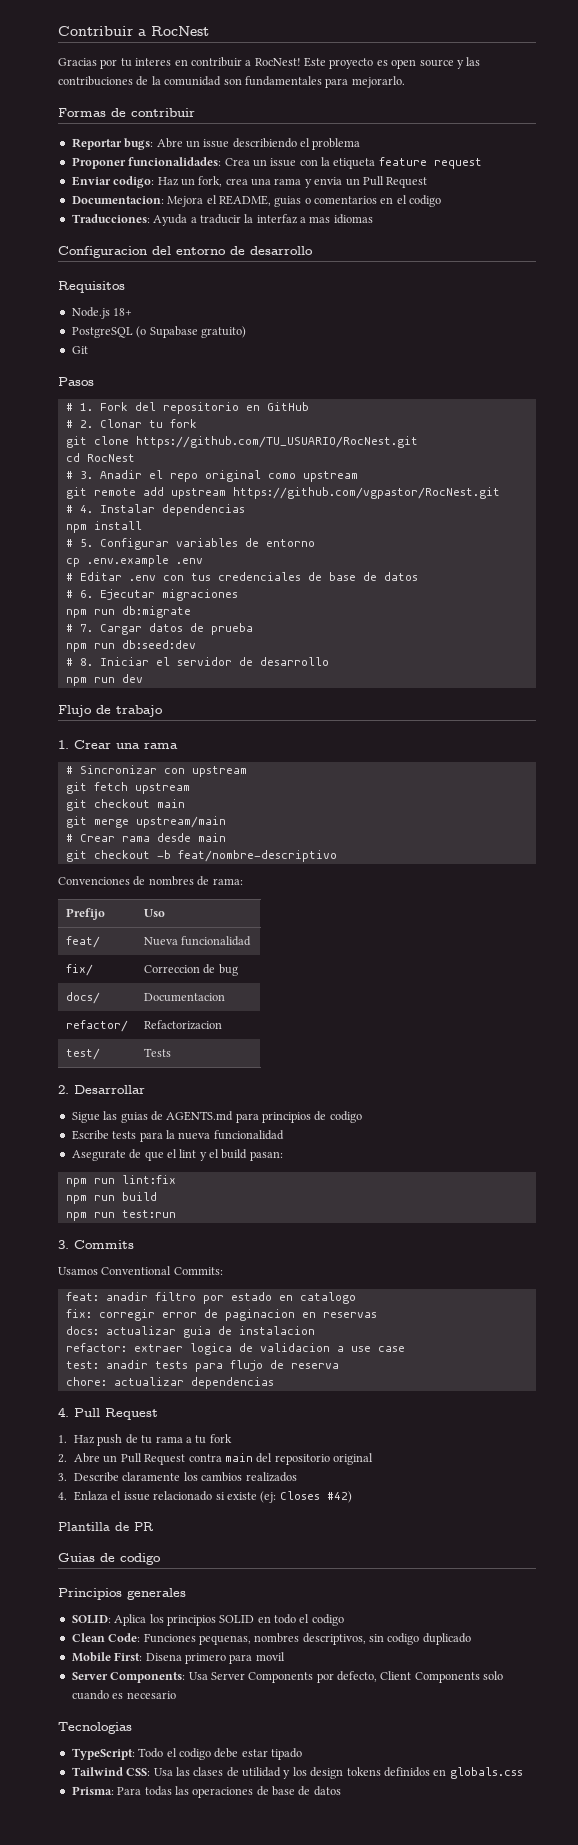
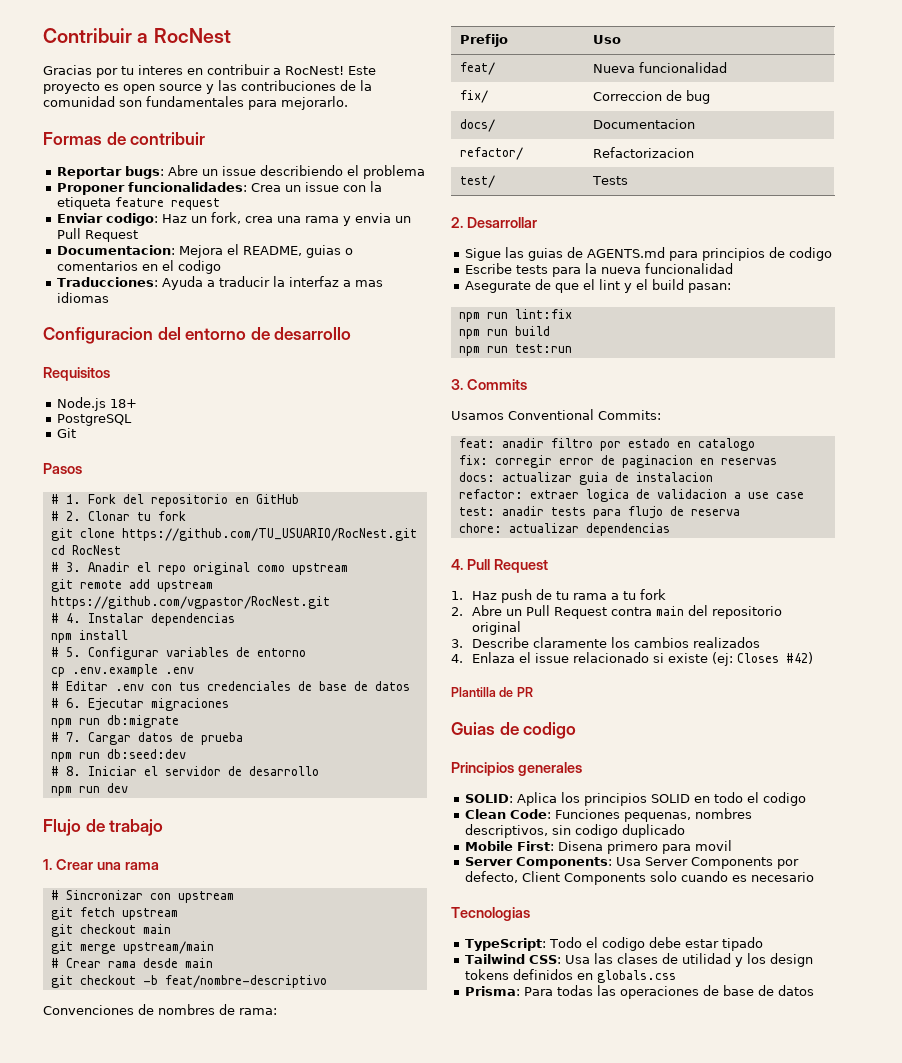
[136,326,246,338] (o Supabase gratuito) -> (132, 420) none

